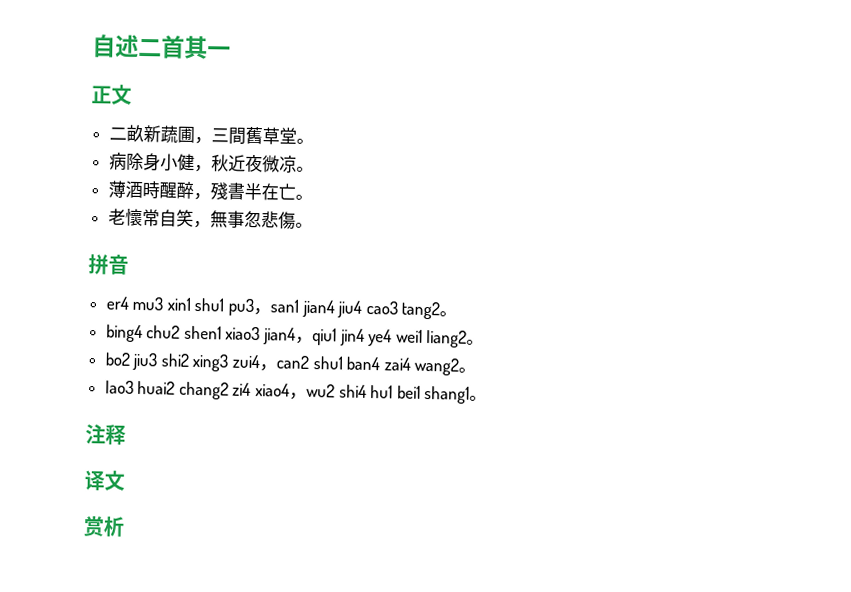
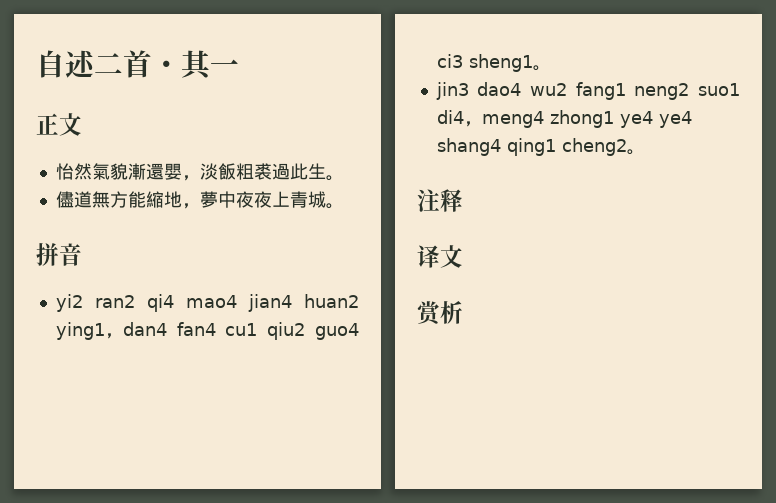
(185, 47) none -> [152,60,181,75] ・
[108,124,314,145] [108,152,314,173] [107,180,313,201] [107,208,313,230] [88,254,129,275] [105,296,458,320] [105,324,485,348] [104,352,477,376] [104,380,471,404] 二畝新蔬圃，三間舊草堂。 // 病除身小健，秋近夜微凉。 // 薄酒時醒醉，殘書半在亡。 // 老懷常自笑，無事忽悲傷。 // 拼音 // er4 mu3 xin1 shu1 pu3，san1 jian4 jiu4 cao3 tang2。 // bing4 chu2 shen1 xiao3 jian4，qiu1 jin4 ye4 wei1 liang2。 // bo2 jiu3 shi2 xing3 zui4，can2 shu1 ban4 zai4 wang2。 // lao3 huai2 chang2 zi4 xiao4，wu2 shi4 hu1 bei1 shang1 -> [55,163,344,181] [55,191,344,209] [36,243,82,266] [55,294,359,312] [55,322,360,340] [436,54,551,72] [435,82,740,100] [436,110,692,128] [436,138,627,156] 怡然氣貌漸還嬰，淡飯粗裘過此生。 // 儘道無方能縮地，夢中夜夜上青城。 // 拼音 // yi2 ran2 qi4 mao4 jian4 huan2 ying1，dan4 fan4 cu1 qiu2 guo4 ci3 sheng1。 // jin3 dao4 wu2 fang1 neng2 suo1 di4，meng4 zhong1 ye4 ye4 shang4 qing1 cheng2

